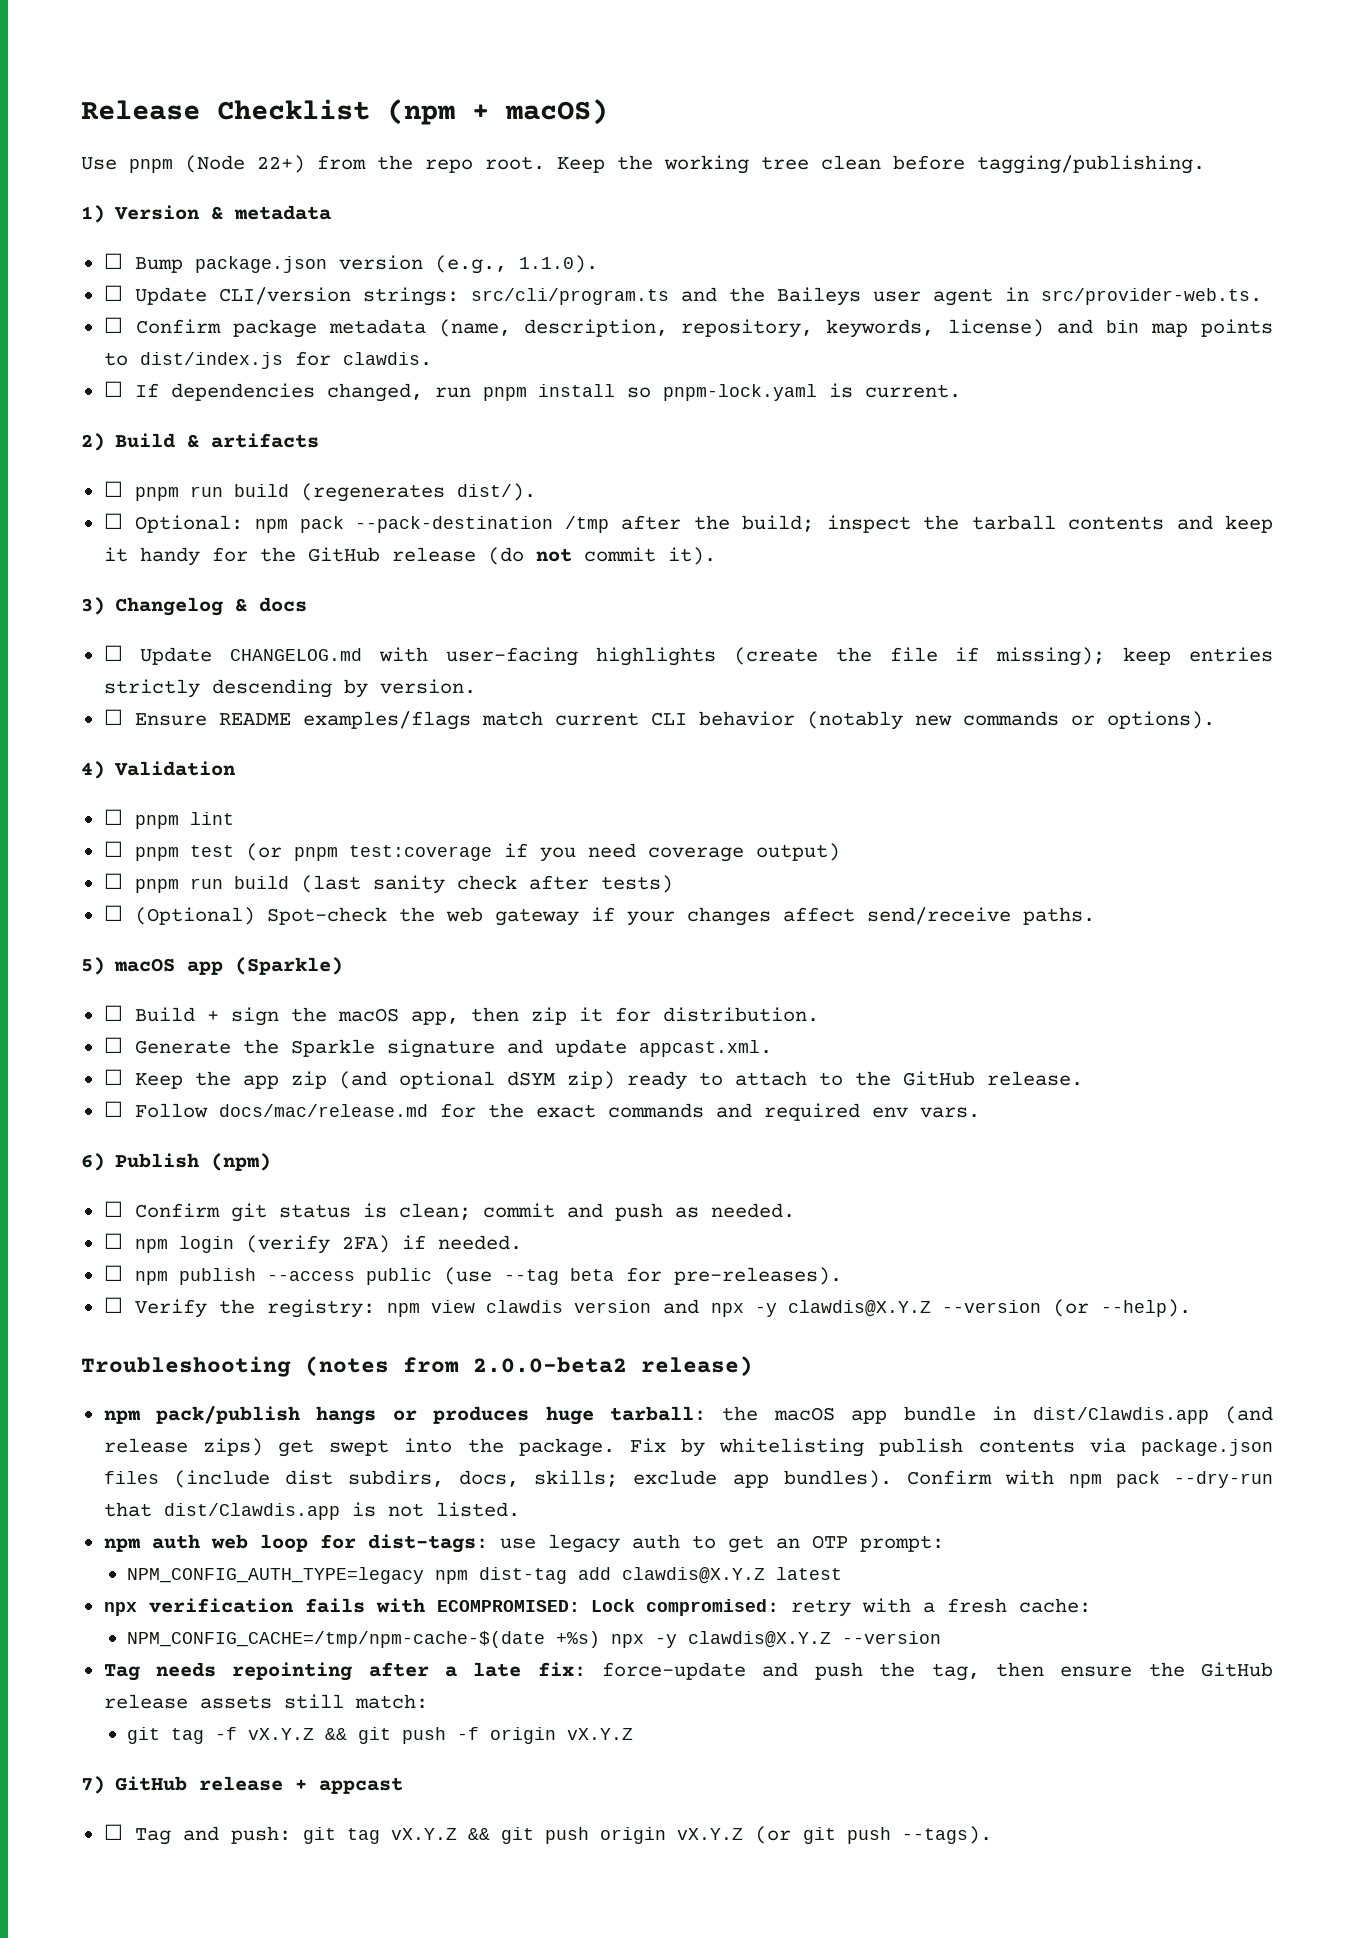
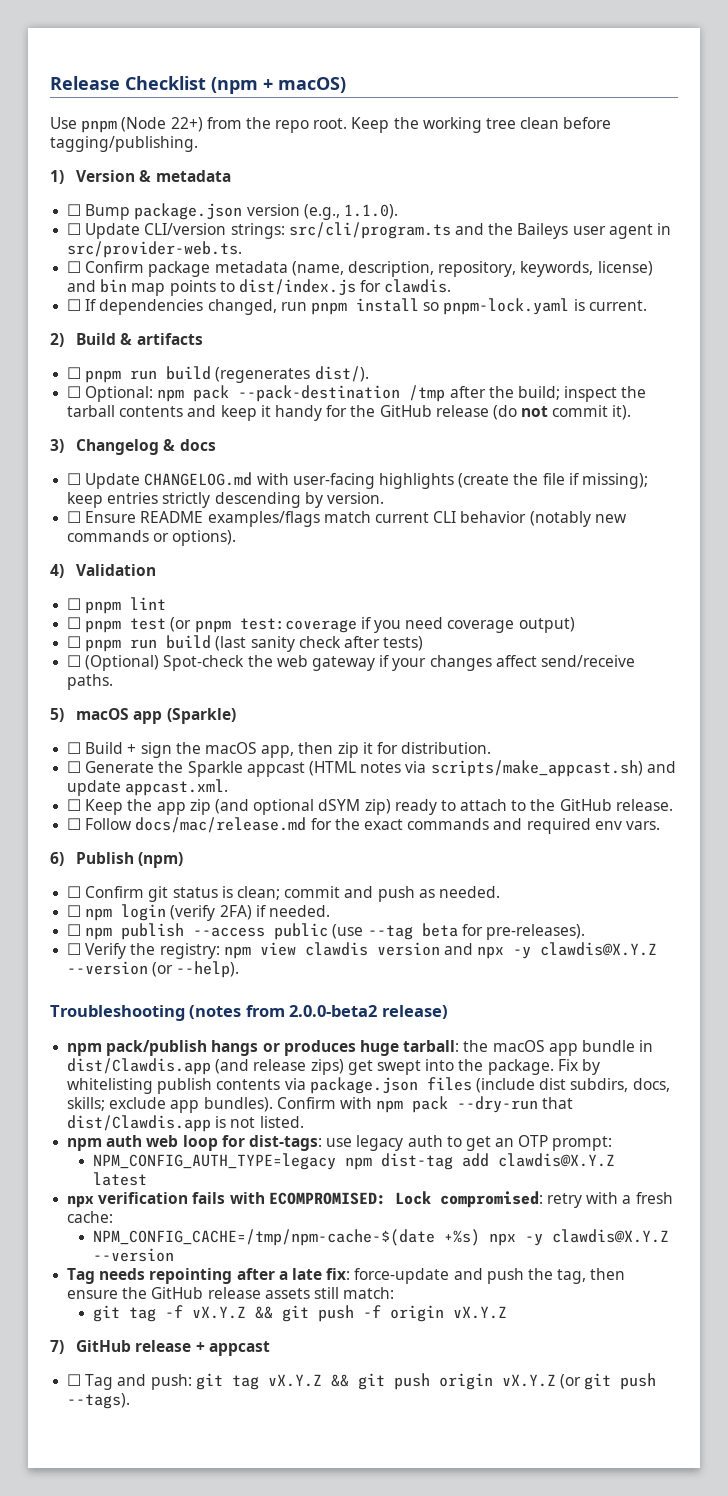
[386,1039,495,1058] signature -> [246,760,643,777] appcast (HTML notes via scripts/make_appcast.sh)

